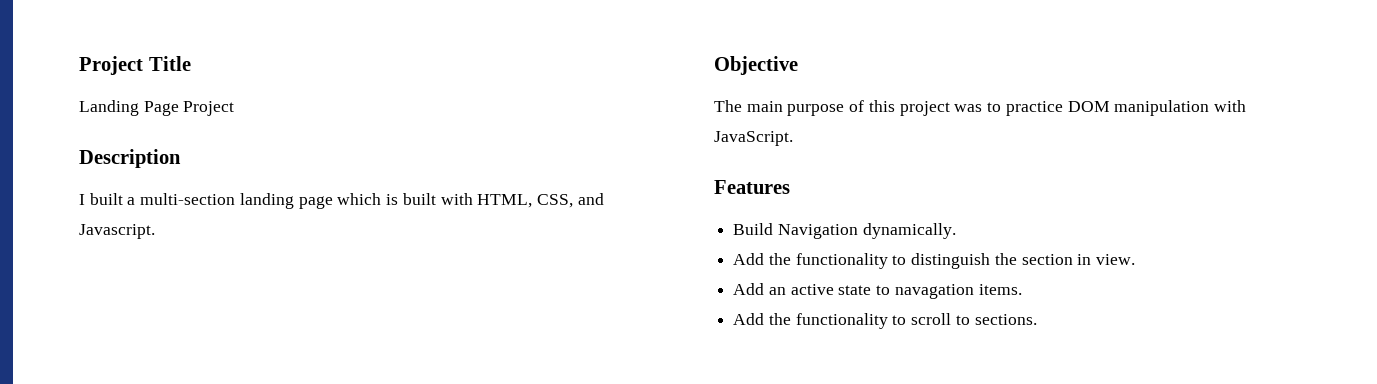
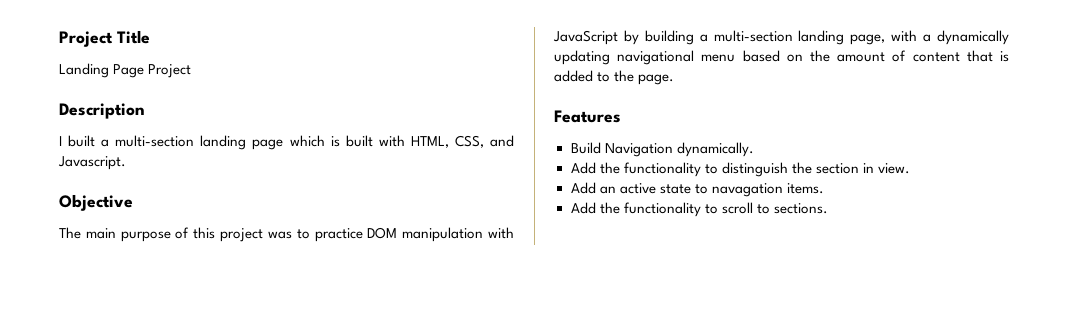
[714,131,793,146] JavaScript. -> [553,30,1010,45] [554,50,1009,65] [554,70,675,85] JavaScript by building a multi-section landing page, with a dynamically updating navigational menu based on the amount of content that is added to the page.

